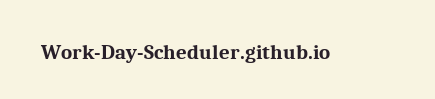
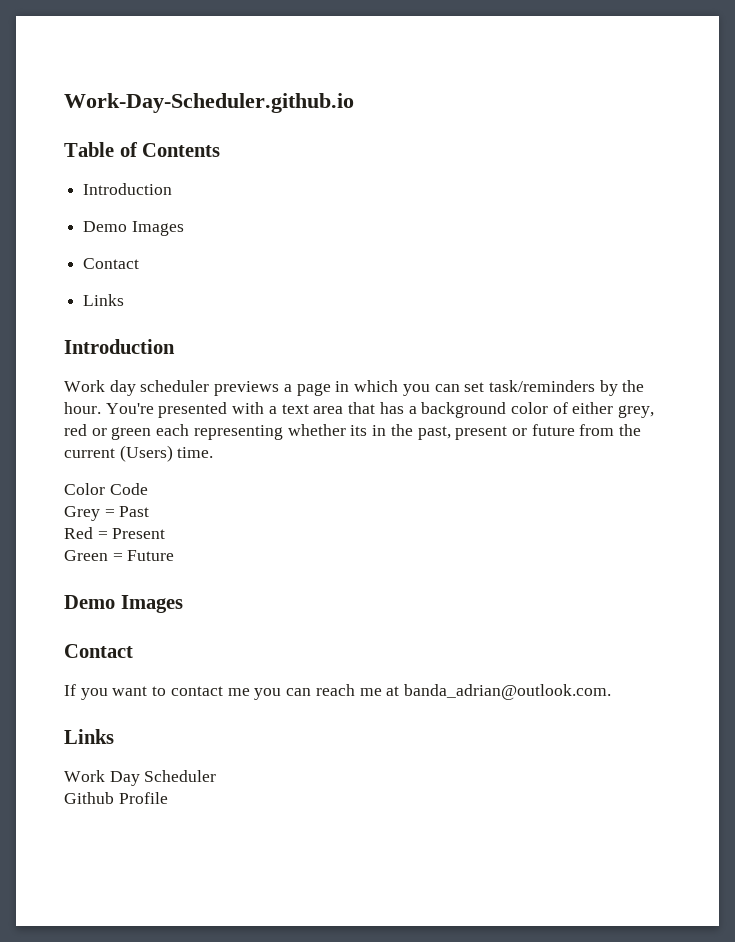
(330, 53) none -> [64,142,221,157] [83,183,173,195] [83,221,184,236] [83,258,140,269] [83,294,125,306] [64,339,175,354] [64,380,645,396] [64,402,655,418] [64,424,642,440] [64,445,214,462] [64,483,148,495] [64,506,150,521] [64,527,166,539] [64,550,175,561] [64,595,183,613] [64,644,133,658] [64,684,611,700] [64,729,114,744] [64,770,217,786] [64,792,168,804] // Table of Contents // Introduction // Demo Images // Contact // Links // Introduction // Work day scheduler previews a page in which you can set task/reminders by the hour. You're presented with a text area that has a background color of either grey, red or green each representing whether its in the past, present or future from the current (Users) time. // Color Code // Grey = Past // Red = Present // Green = Future // Demo Images // Contact // If you want to contact me you can reach me at banda_adrian@outlook.com. // Links // Work Day Scheduler // Github Profile

